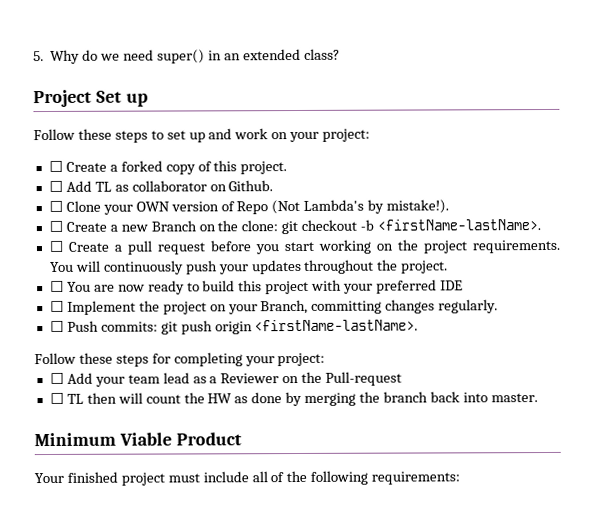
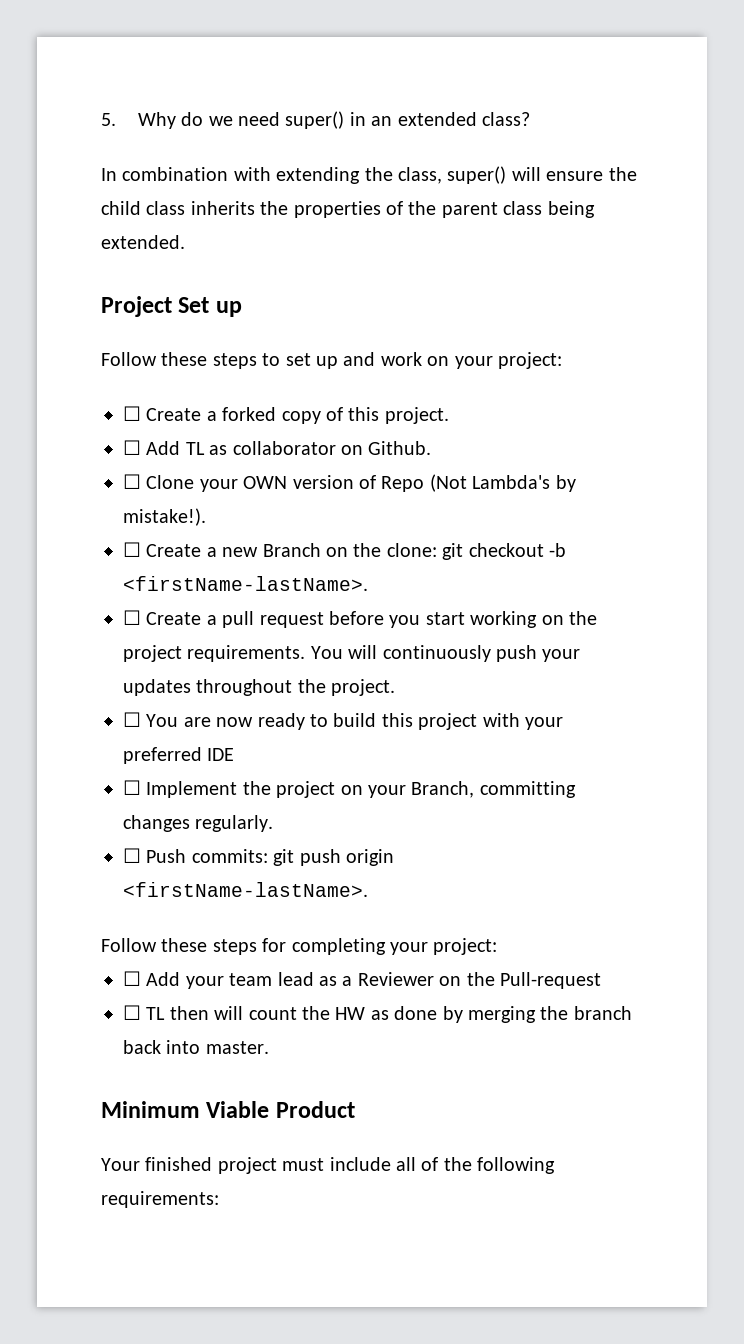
(340, 54) none -> [101,166,637,184] [101,201,595,218] [101,235,185,249] // In combination with extending the class, super() will ensure the child class inherits the properties of the parent class being extended.

